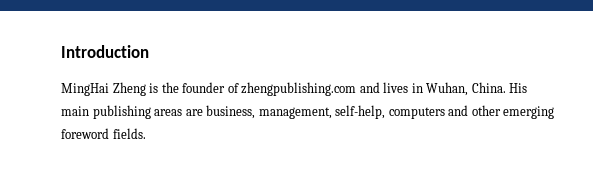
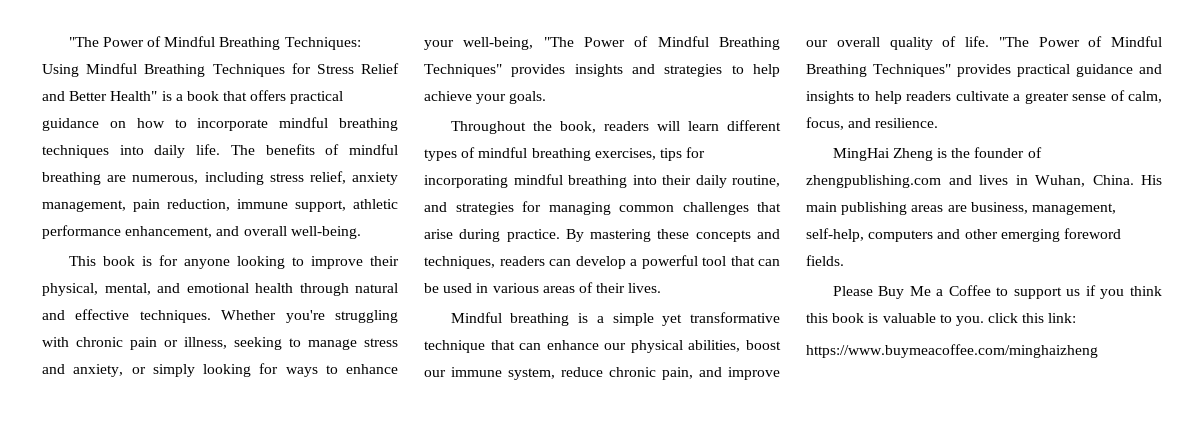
[61,45,149,58] Introduction -> [68,36,361,50] [42,63,399,77] [42,90,344,104] [42,117,398,131] [42,144,398,158] [42,171,398,185] [42,199,398,212] [42,225,361,239] [68,255,399,269] [42,283,398,296] [42,309,398,323] [42,337,398,350] [42,363,398,377] [424,36,780,50] [424,64,780,77] [424,91,547,104] [450,120,781,134] [424,147,706,161] [424,174,780,188] [424,201,781,215] [424,229,780,242] [424,255,780,269] [424,282,662,293] [450,312,780,326] [424,340,781,353] [424,367,780,380] [806,36,1162,50] [806,64,1162,77] [806,90,1162,104] [806,117,939,130] "The Power of Mindful Breathing Techniques: Using Mindful Breathing Techniques for Stress Relief and Better Health" is a book that offers practical guidance on how to incorporate mindful breathing techniques into daily life. The benefits of mindful breathing are numerous, including stress relief, anxiety management, pain reduction, immune support, athletic performance enhancement, and overall well-being. // This book is for anyone looking to improve their physical, mental, and emotional health through natural and effective techniques. Whether you're struggling with chronic pain or illness, seeking to manage stress and anxiety, or simply looking for ways to enhance your well-being, "The Power of Mindful Breathing Techniques" provides insights and strategies to help achieve your goals. // Throughout the book, readers will learn different types of mindful breathing exercises, tips for incorporating mindful breathing into their daily routine, and strategies for managing common challenges that arise during practice. By mastering these concepts and techniques, readers can develop a powerful tool that can be used in various areas of their lives. // Mindful breathing is a simple yet transformative technique that can enhance our physical abilities, boost our immune system, reduce chronic pain, and improve our overall quality of life. "The Power of Mindful Breathing Techniques" provides practical guidance and insights to help readers cultivate a greater sense of calm, focus, and resilience.
(146, 133) none -> [832,285,1162,299] [806,313,1077,326] [806,344,1098,358] // Please Buy Me a Coffee to support us if you think this book is valuable to you. click this link: // https://www.buymeacoffee.com/minghaizheng

